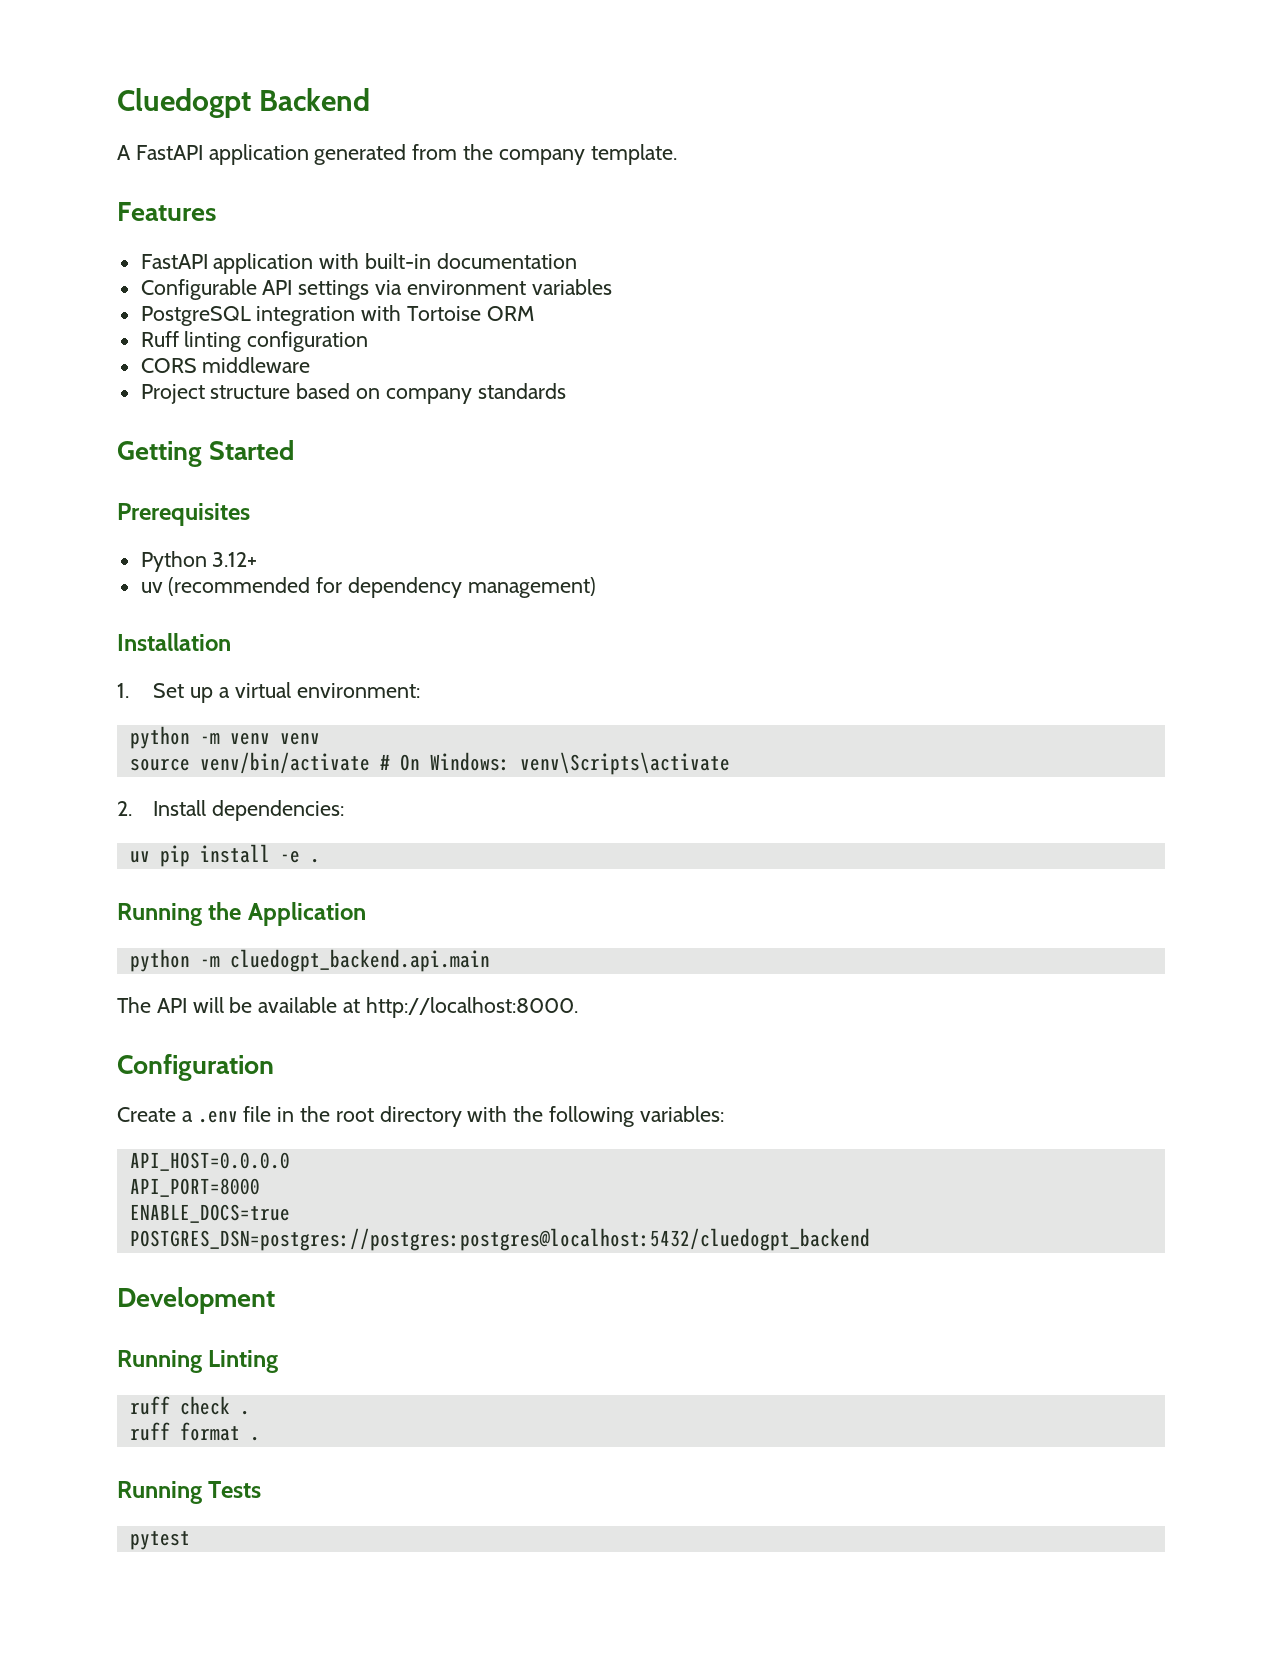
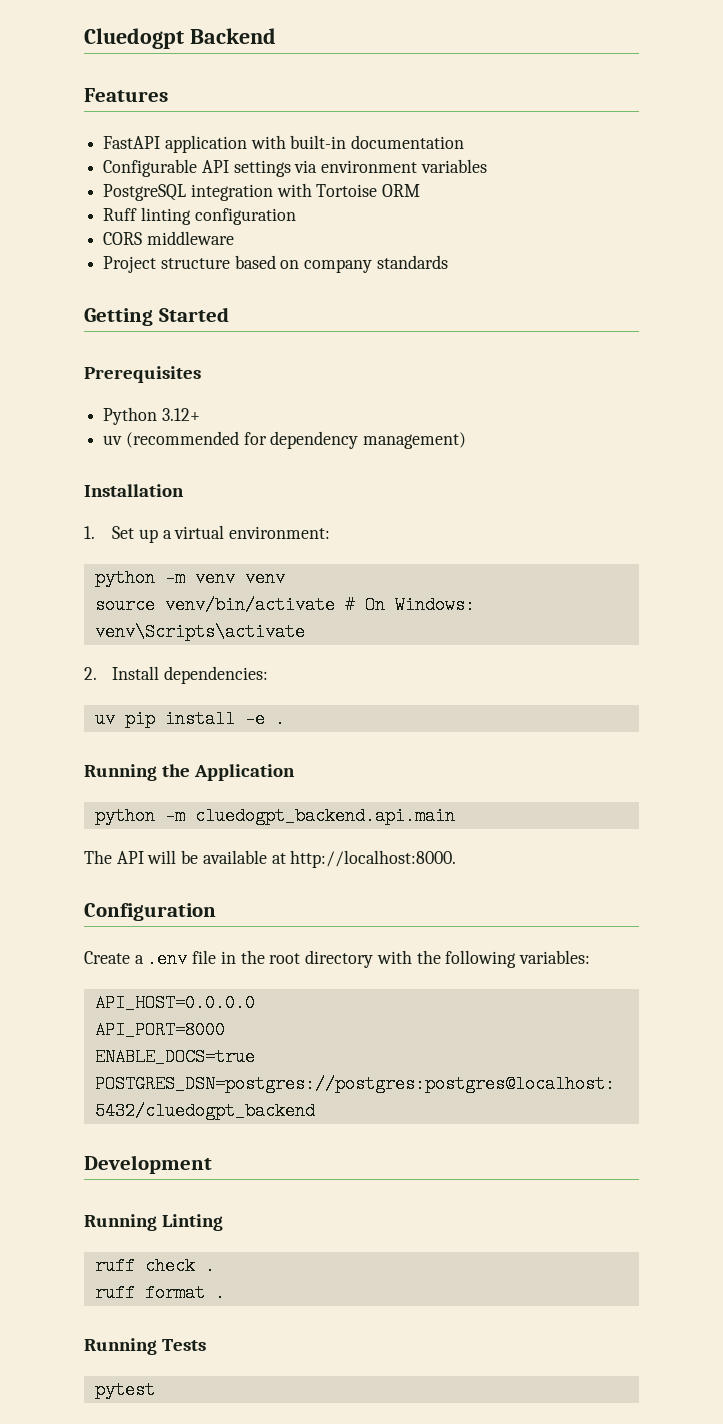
[117,144,677,165] // A FastAPI application generated from the company template. -> (276, 36) none

